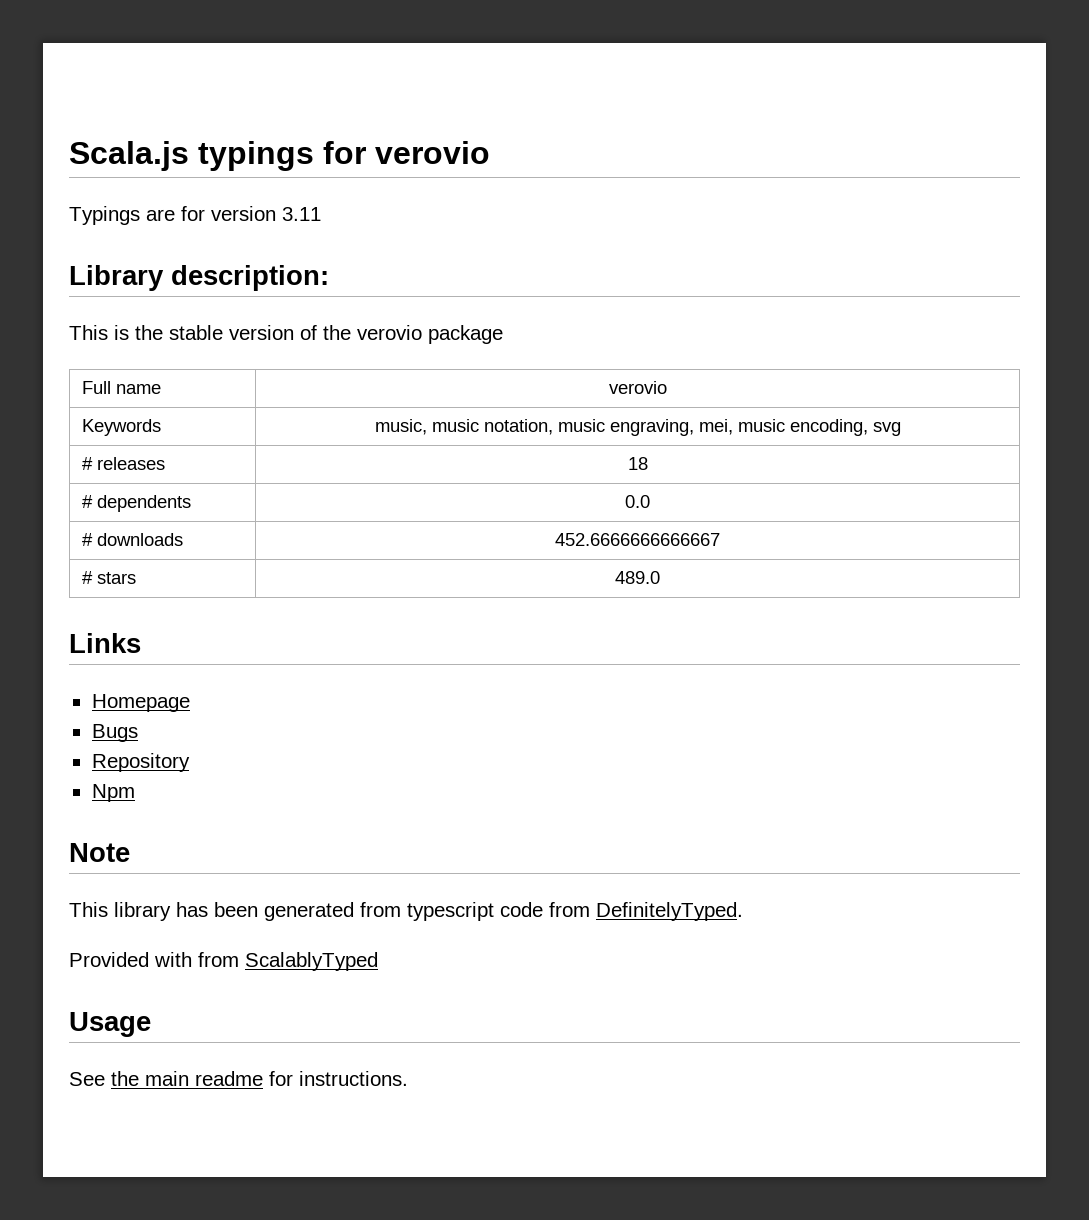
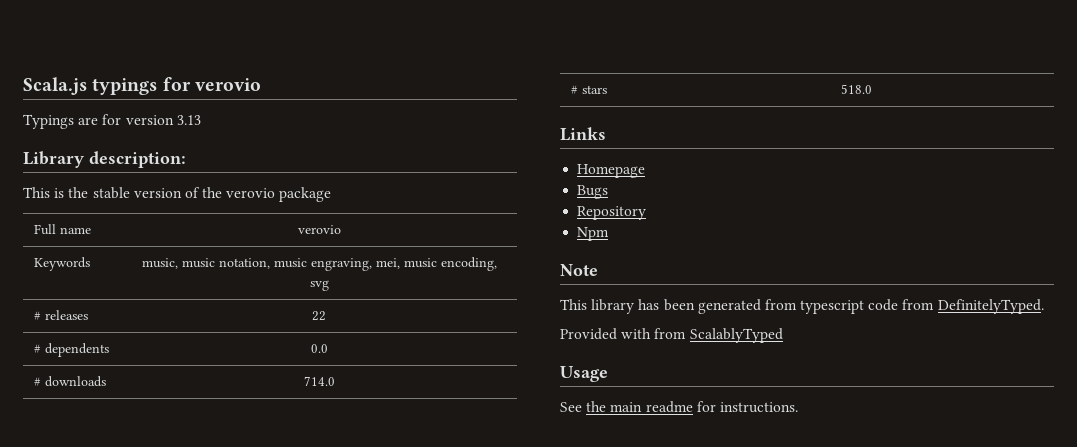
[282,207,321,221] 3.11 -> [176,115,201,125] 3.13
[627,457,648,470] 18 -> [311,311,326,321] 22
[555,533,720,546] 452.6666666666667 -> [303,376,335,386] 714.0
[615,571,660,584] 489.0 -> [840,84,872,94] 518.0

